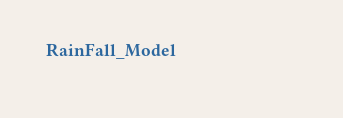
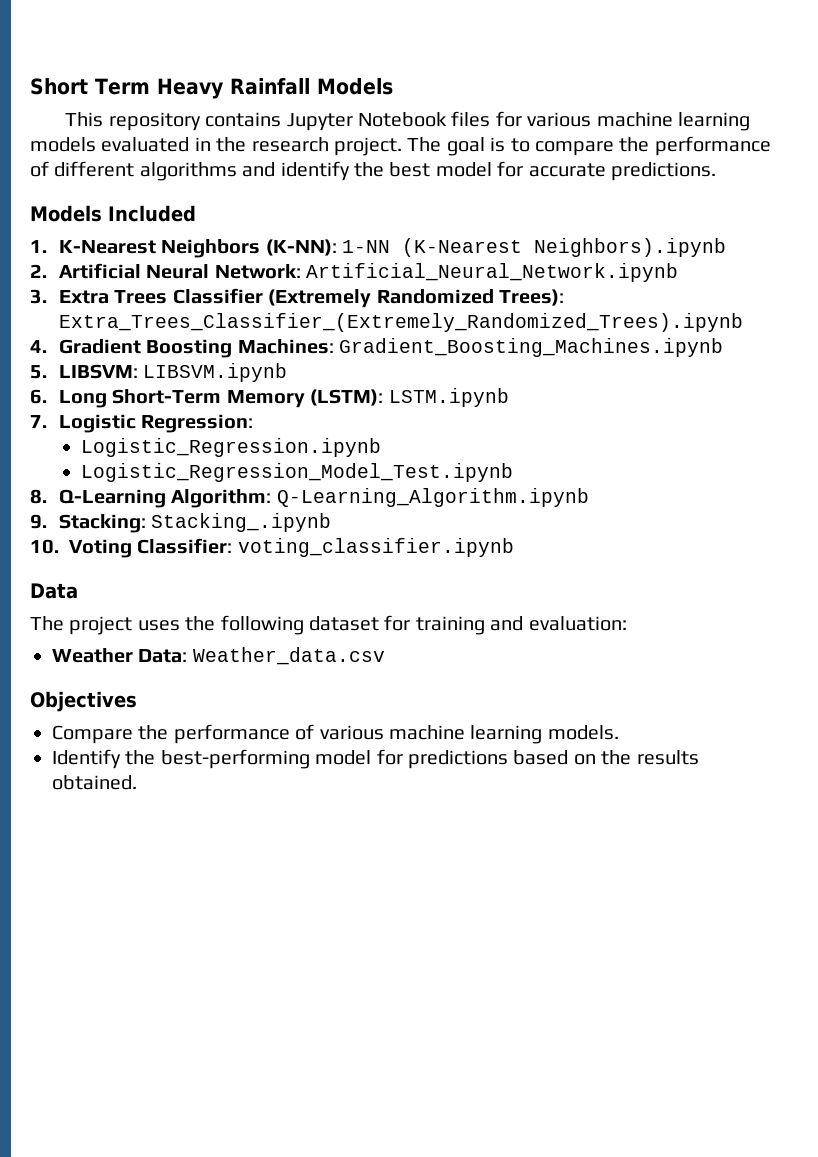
[46,43,176,59] RainFall_Model -> [30,78,393,99] [65,111,751,131] [30,136,771,156] [30,161,716,181] [30,205,196,222] [30,238,727,258] [30,263,679,282] [30,288,564,308] [58,313,743,332] [30,338,724,358] [30,363,288,382] [30,388,509,408] [30,414,254,433] [80,438,381,457] [80,463,513,482] [30,488,589,508] [30,513,332,533] [30,538,514,558] [30,583,78,599] [30,615,627,635] [52,647,385,665] [30,691,137,712] [52,724,619,744] [52,749,699,769] [52,775,137,790] Short Term Heavy Rainfall Models // This repository contains Jupyter Notebook files for various machine learning models evaluated in the research project. The goal is to compare the performance of different algorithms and identify the best model for accurate predictions. // Models Included // 1. K-Nearest Neighbors (K-NN): 1-NN (K-Nearest Neighbors).ipynb // 2. Artificial Neural Network: Artificial_Neural_Network.ipynb // 3. Extra Trees Classifier (Extremely Randomized Trees): Extra_Trees_Classifier_(Extremely_Randomized_Trees).ipynb // 4. Gradient Boosting Machines: Gradient_Boosting_Machines.ipynb // 5. LIBSVM: LIBSVM.ipynb // 6. Long Short-Term Memory (LSTM): LSTM.ipynb // 7. Logistic Regression: // Logistic_Regression.ipynb // Logistic_Regression_Model_Test.ipynb // 8. Q-Learning Algorithm: Q-Learning_Algorithm.ipynb // 9. Stacking: Stacking_.ipynb // 10. Voting Classifier: voting_classifier.ipynb // Data // The project uses the following dataset for training and evaluation: // Weather Data: Weather_data.csv // Objectives // Compare the performance of various machine learning models. // Identify the best-performing model for predictions based on the results obtained.

